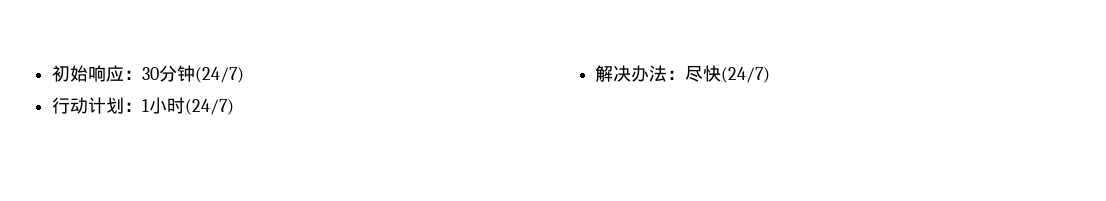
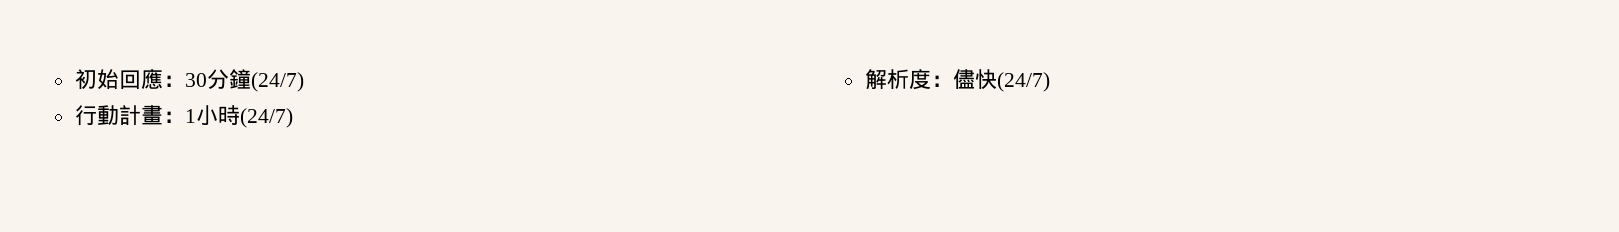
[88,65,125,82] 响应 -> [118,69,163,89] 回應
[177,65,196,82] 钟 -> [228,69,251,89] 鐘
[70,97,125,114] 动计划 -> [96,105,163,125] 動計畫
[167,97,186,114] 时 -> [217,105,240,125] 時
[613,65,704,82] 决办法：尽 -> [886,69,975,90] 析度：儘

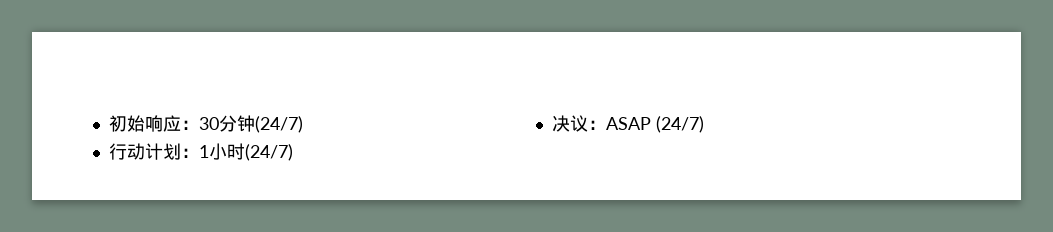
[118,69,163,89] 回應 -> [144,115,181,132] 响应
[228,69,251,89] 鐘 -> [236,115,255,132] 钟
[96,105,163,125] 動計畫 -> [126,143,181,160] 动计划
[217,105,293,128] [864,69,997,90] 時(24/7) // 解析度：儘快 -> [226,143,293,161] [551,115,651,132] 时(24/7) // 决议：ASAP

